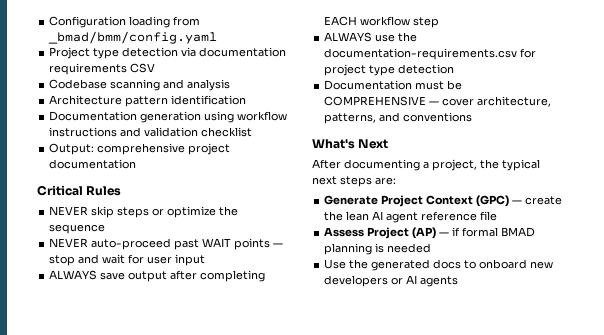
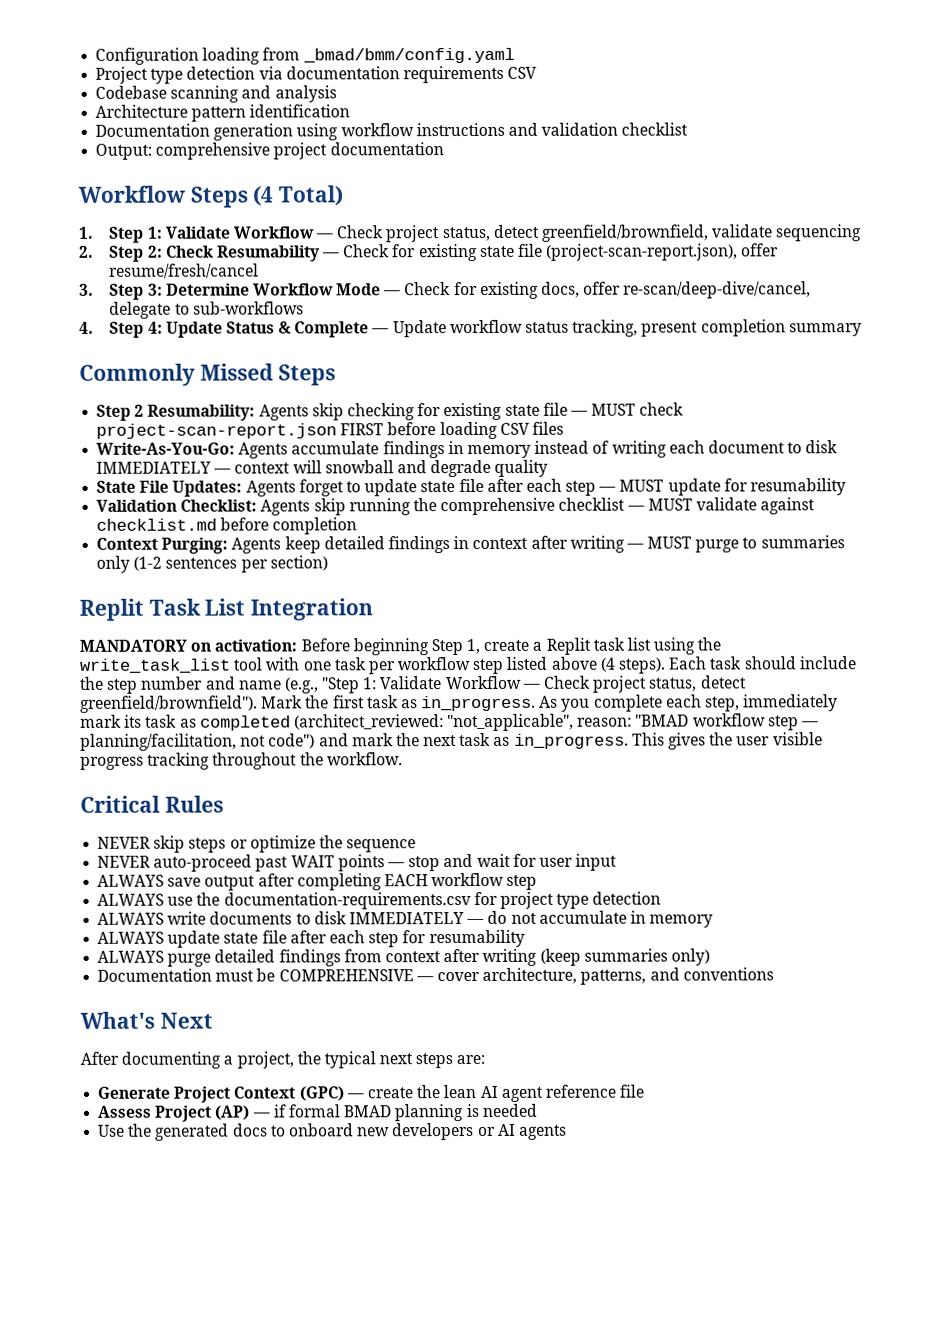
(137, 164) none -> [78,185,344,208] [78,224,863,243] [79,243,780,262] [109,263,260,279] [79,281,812,300] [109,301,304,319] [79,319,862,338] [79,363,337,386] [96,402,685,421] [96,421,564,440] [96,440,839,459] [96,459,549,478] [96,478,847,497] [96,497,816,516] [96,517,358,535] [96,535,845,554] [96,555,328,573] [79,598,374,621] [79,637,722,656] [79,656,856,675] [80,675,747,694] [80,694,839,713] [80,713,820,732] [80,732,823,751] [80,752,403,770] // Workflow Steps (4 Total) // 1. Step 1: Validate Workflow — Check project status, detect greenfield/brownfield, validate sequencing // 2. Step 2: Check Resumability — Check for existing state file (project-scan-report.json), offer resume/fresh/cancel // 3. Step 3: Determine Workflow Mode — Check for existing docs, offer re-scan/deep-dive/cancel, delegate to sub-workflows // 4. Step 4: Update Status & Complete — Update workflow status tracking, present completion summary // Commonly Missed Steps // Step 2 Resumability: Agents skip checking for existing state file — MUST check project-scan-report.json FIRST before loading CSV files // Write-As-You-Go: Agents accumulate findings in memory instead of writing each document to disk IMMEDIATELY — context will snowball and degrade quality // State File Updates: Agents forget to update state file after each step — MUST update for resumability // Validation Checklist: Agents skip running the comprehensive checklist — MUST validate against checklist.md before completion // Context Purging: Agents keep detailed findings in context after writing — MUST purge to summaries only (1-2 sentences per section) // Replit Task List Integration // MANDATORY on activation: Before beginning Step 1, create a Replit task list using the write_task_list tool with one task per workflow step listed above (4 steps). Each task should include the step number and name (e.g., "Step 1: Validate Workflow — Check project status, detect greenfield/brownfield"). Mark the first task as in_progress. As you complete each step, immediately mark its task as completed (architect_reviewed: "not_applicable", reason: "BMAD workflow step — planning/facilitation, not code") and mark the next task as in_progress. This gives the user visible progress tracking throughout the workflow.
(455, 69) none -> [97,910,714,928] [97,929,525,948] [97,948,710,967] // ALWAYS write documents to disk IMMEDIATELY — do not accumulate in memory // ALWAYS update state file after each step for resumability // ALWAYS purge detailed findings from context after writing (keep summaries only)

